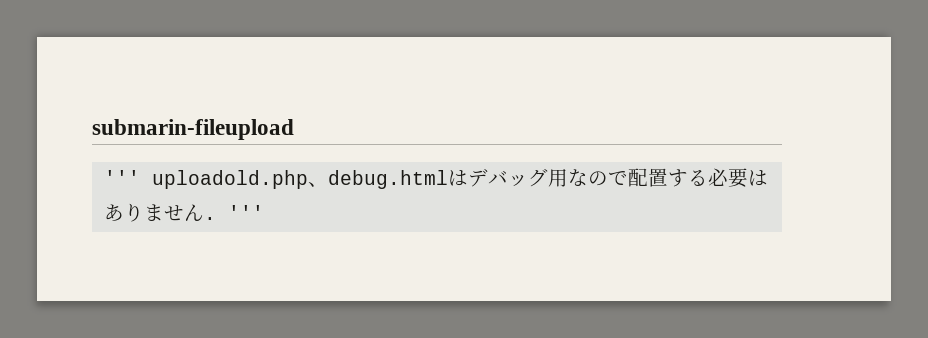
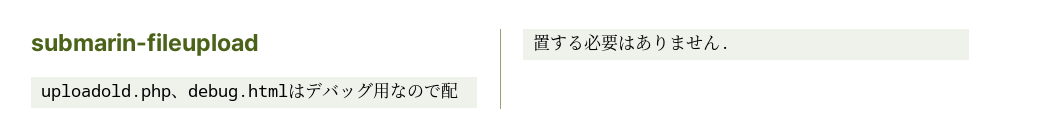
[104,170,140,185] ''' -> (259, 44) none
[228,205,264,220] ''' -> (731, 47) none

